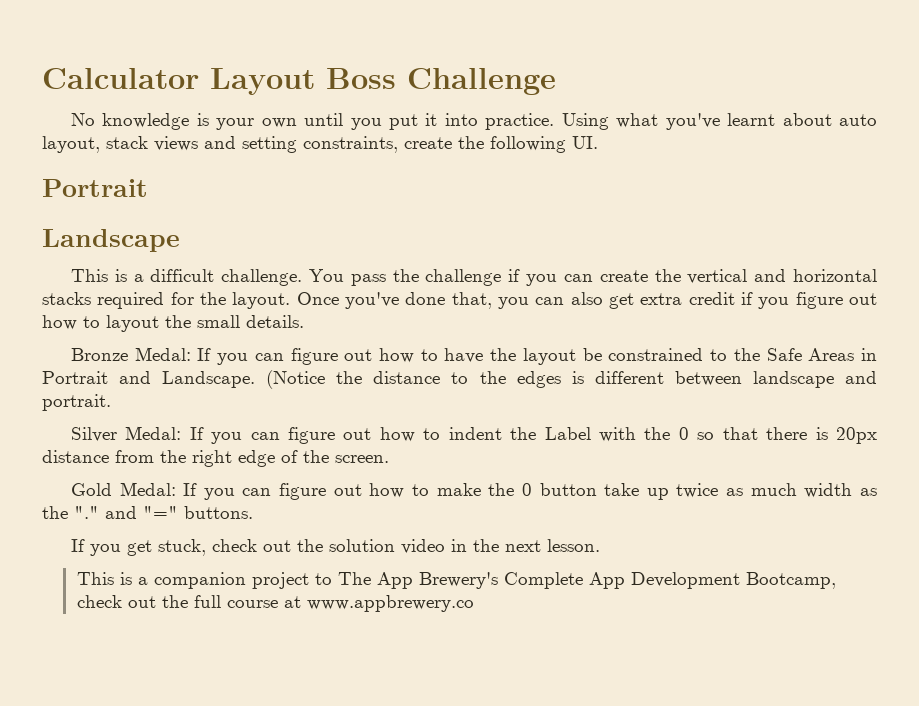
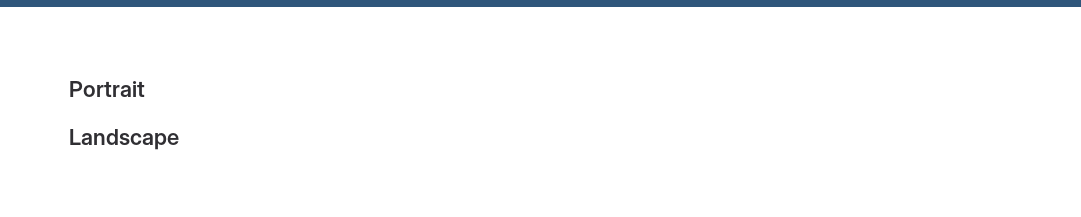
[42,68,556,95] [70,113,877,130] [42,136,598,153] [42,179,148,197] [42,229,180,252] [70,269,877,286] [42,292,878,309] [42,315,304,332] [70,347,877,365] [42,370,878,389] [42,394,111,411] [70,426,877,444] [42,450,389,467] [70,482,877,500] [42,506,253,519] [70,539,600,556] [76,572,836,589] [76,595,474,612] Calculator Layout Boss Challenge // No knowledge is your own until you put it into practice. Using what you've learnt about auto layout, stack views and setting constraints, create the following UI. // Portrait // Landscape // This is a difficult challenge. You pass the challenge if you can create the vertical and horizontal stacks required for the layout. Once you've done that, you can also get extra credit if you figure out how to layout the small details. // Bronze Medal: If you can figure out how to have the layout be constrained to the Safe Areas in Portrait and Landscape. (Notice the distance to the edges is different between landscape and portrait. // Silver Medal: If you can figure out how to indent the Label with the 0 so that there is 20px distance from the right edge of the screen. // Gold Medal: If you can figure out how to make the 0 button take up twice as much width as the "." and "=" buttons. // If you get stuck, check out the solution video in the next lesson. // This is a companion project to The App Brewery's Complete App Development Bootcamp, check out the full course at www.appbrewery.co -> [69,81,145,97] [69,129,179,150] Portrait // Landscape

